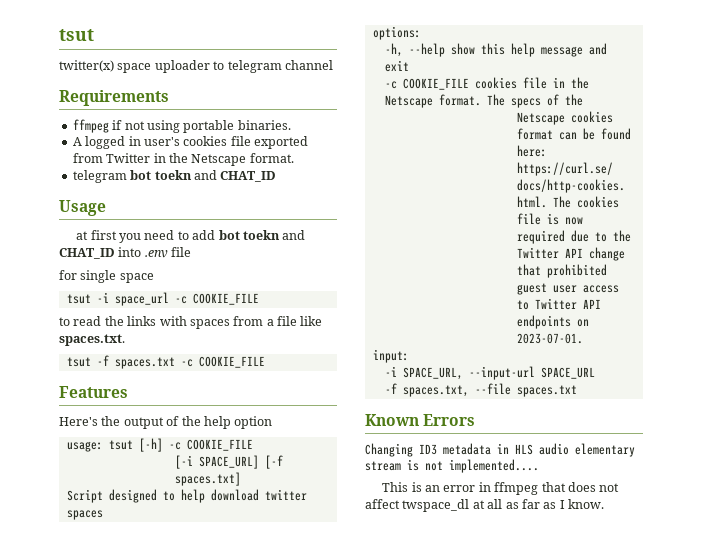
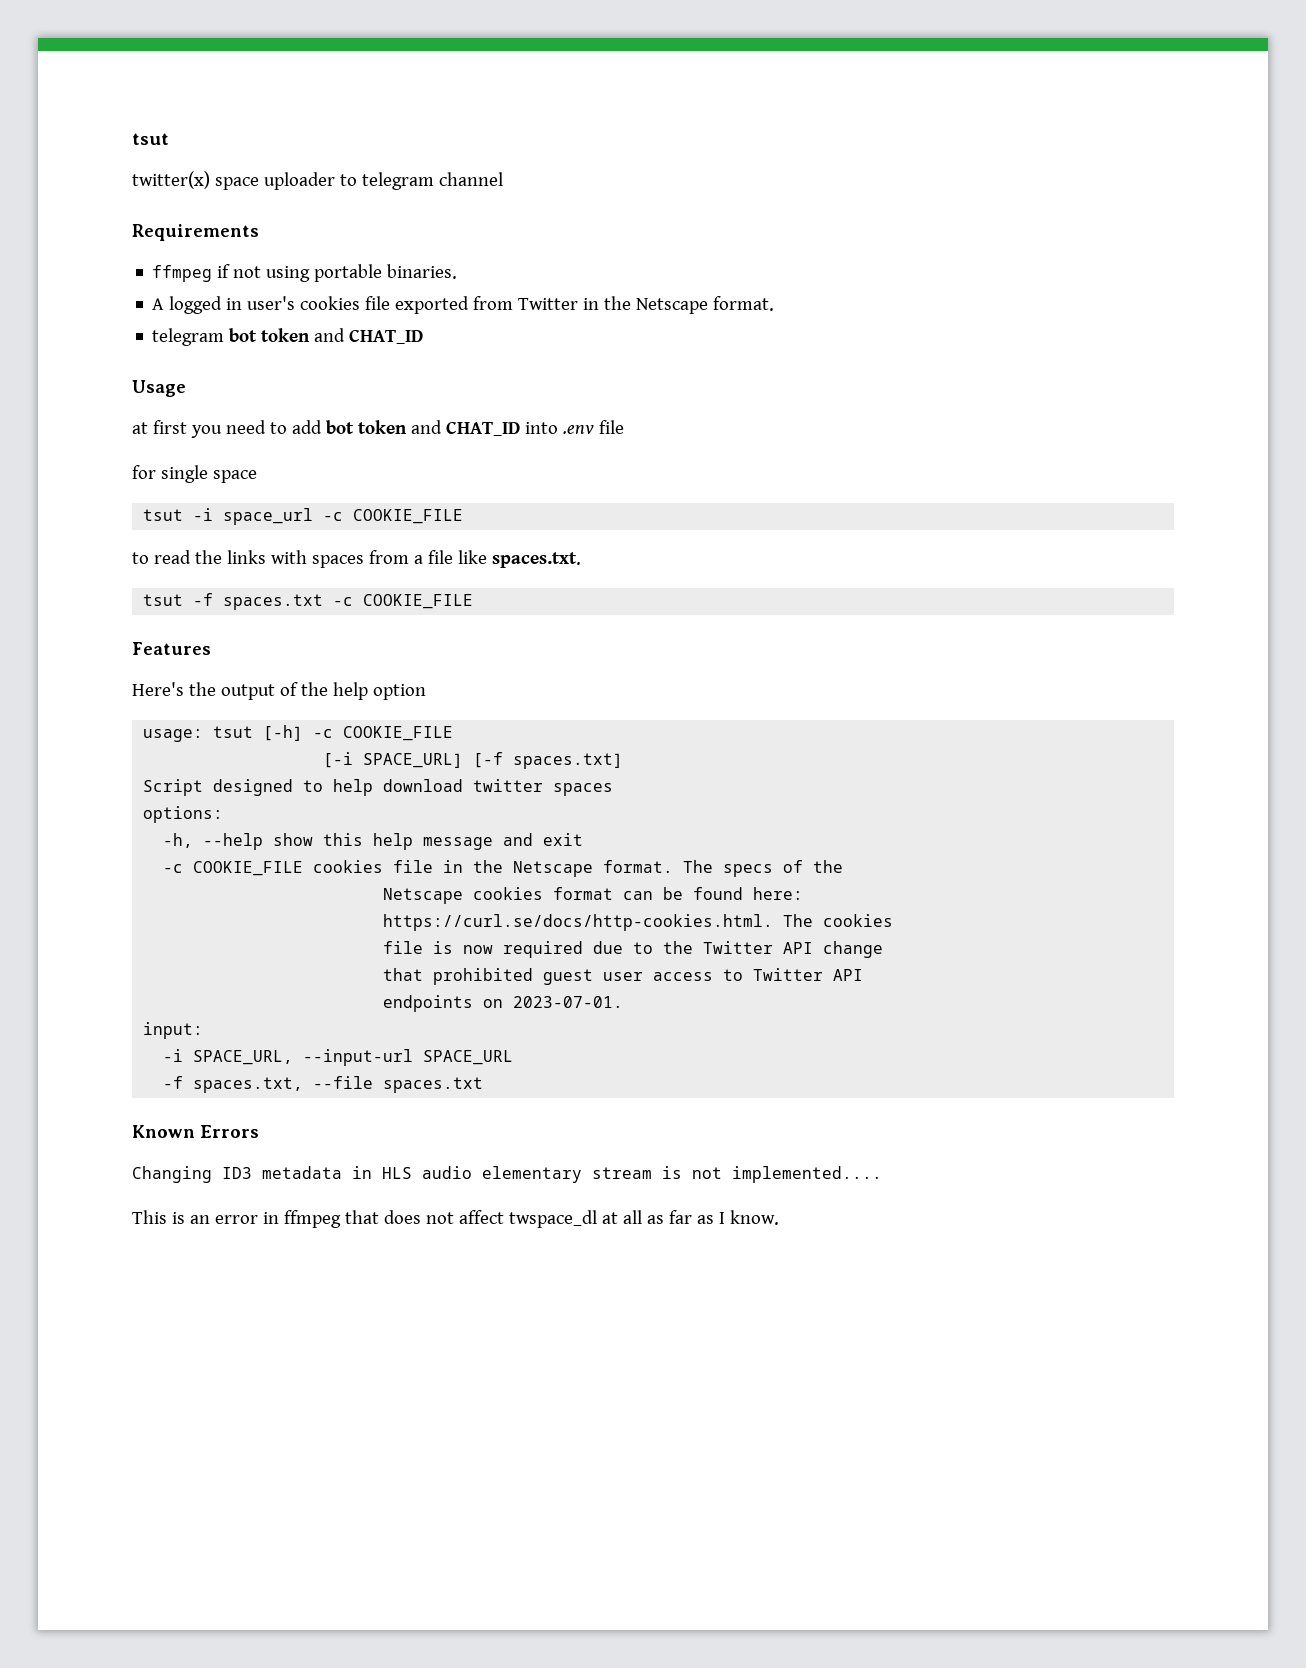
[154,170,192,180] toekn -> [261,328,311,342] token
[242,230,280,240] toekn -> [357,420,407,434] token

